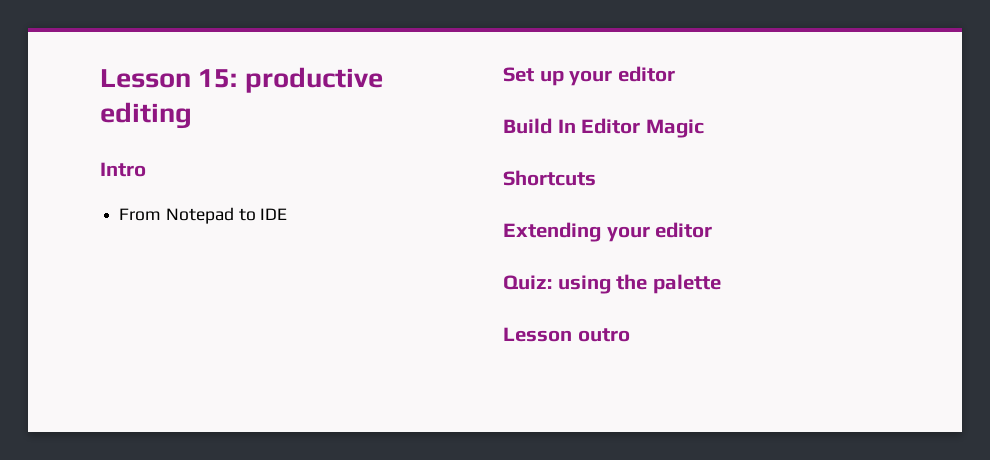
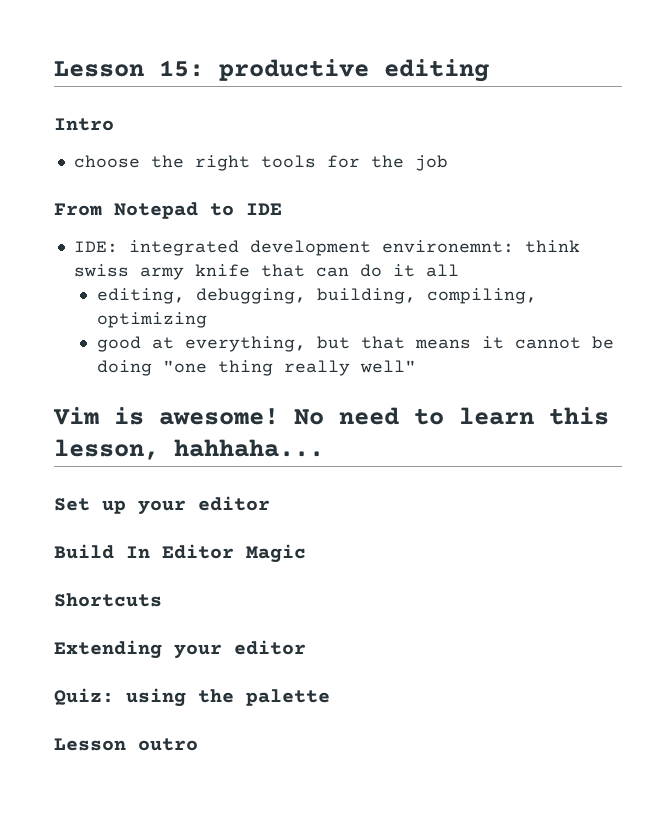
[119,207,288,224] From Notepad to IDE -> [73,155,448,171] [54,202,282,219] [73,240,580,256] [73,264,459,280] [96,288,537,304] [96,312,207,328] [96,336,614,352] [96,360,416,376] [53,407,609,425] [54,439,324,460] choose the right tools for the job // From Notepad to IDE // IDE: integrated development environemnt: think swiss army knife that can do it all // editing, debugging, building, compiling, optimizing // good at everything, but that means it cannot be doing "one thing really well" // Vim is awesome! No need to learn this lesson, hahhaha...

